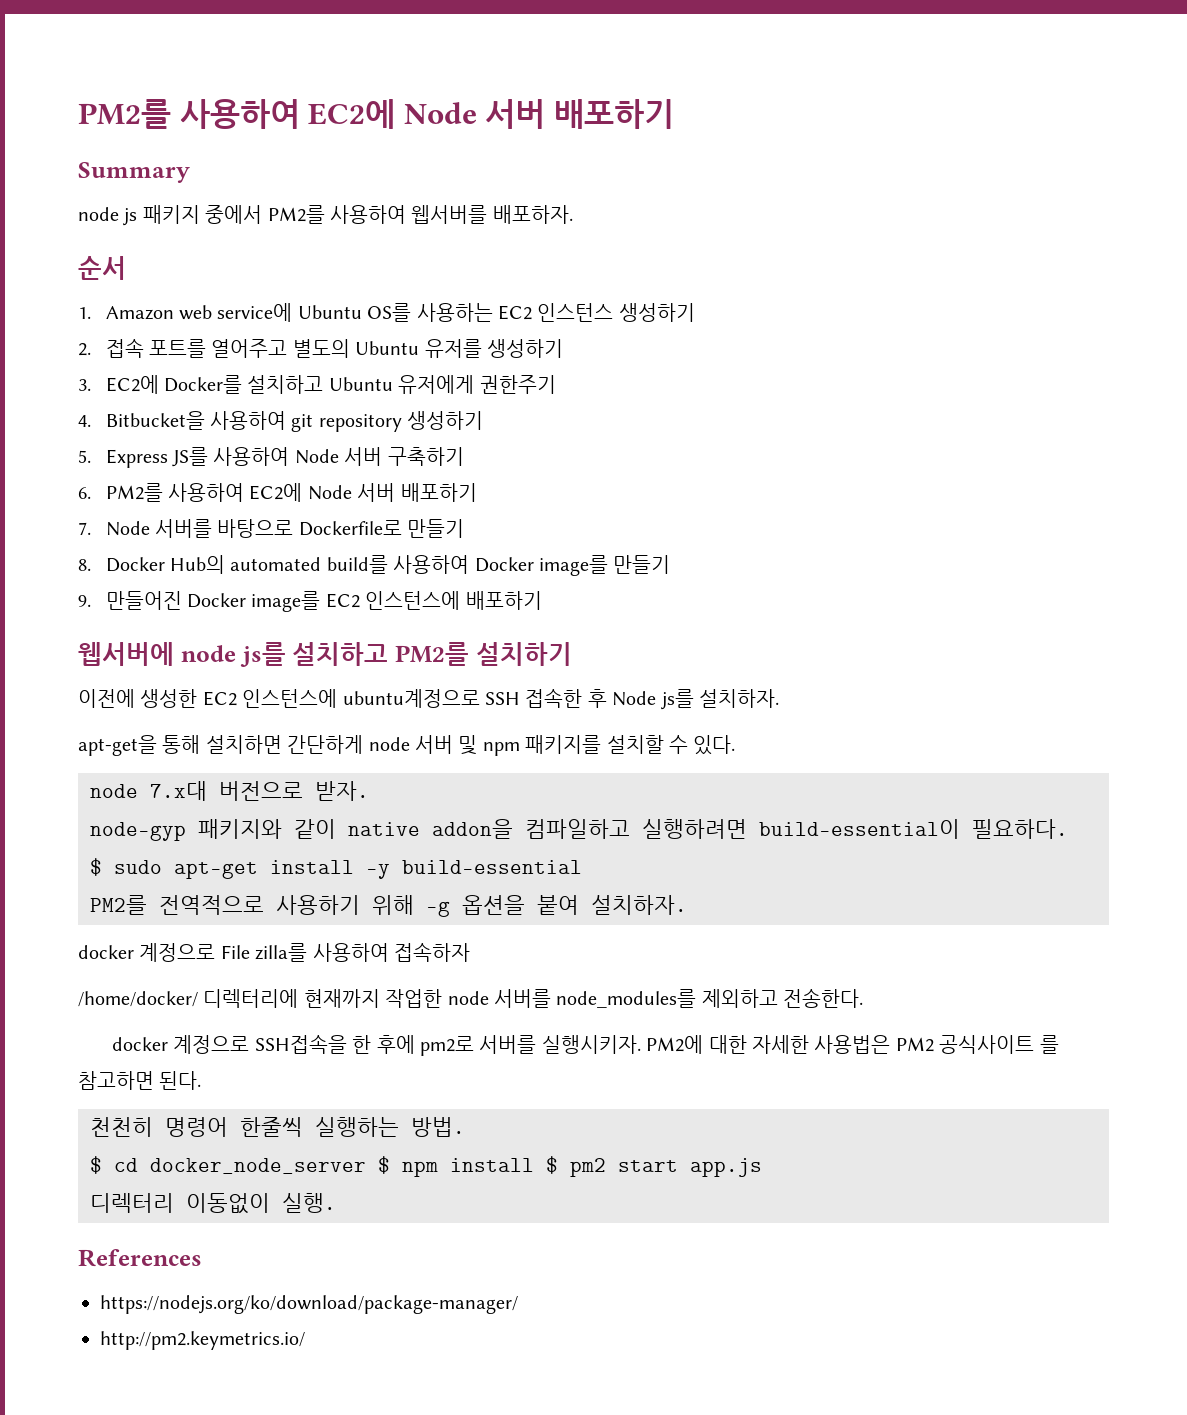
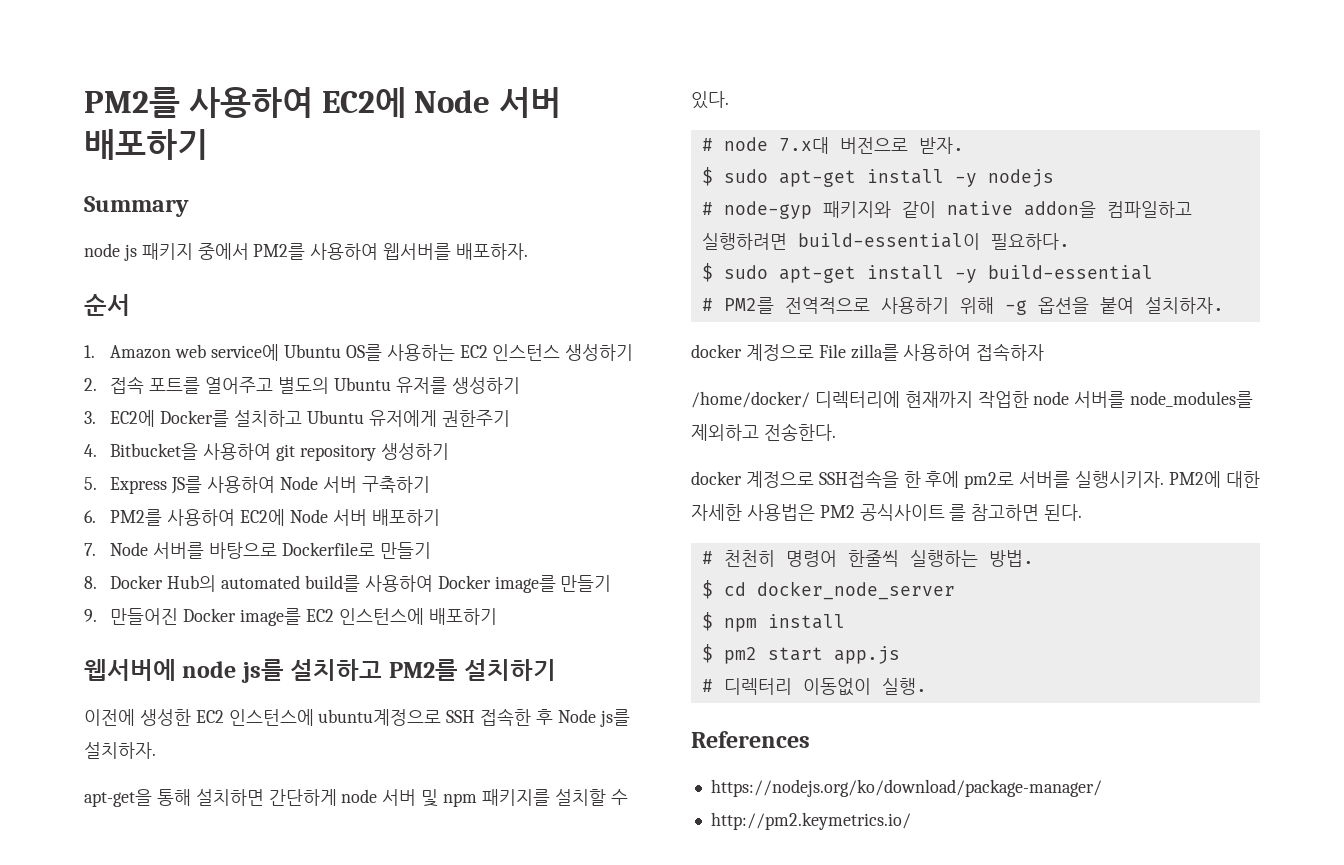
(736, 745) none -> [701,138,713,151] #
(369, 791) none -> [701,167,1054,187] [701,202,713,215] $ sudo apt-get install -y nodejs // #
(582, 867) none -> [701,298,713,311] #
(202, 1080) none -> [701,551,713,564] #
(366, 1166) none -> (955, 590) //
(534, 1165) none -> (845, 621) //
(762, 1167) none -> [701,679,713,692] #

